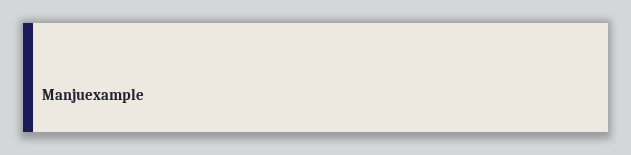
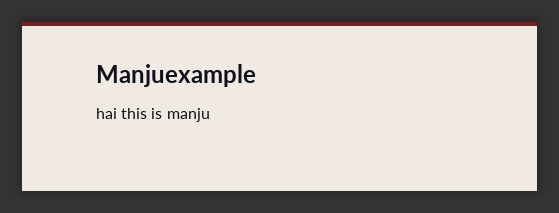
(144, 95) none -> [96,108,210,122] // hai this is manju

